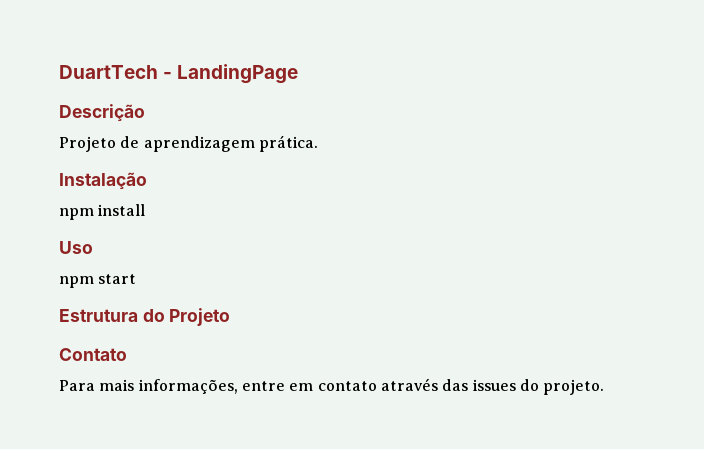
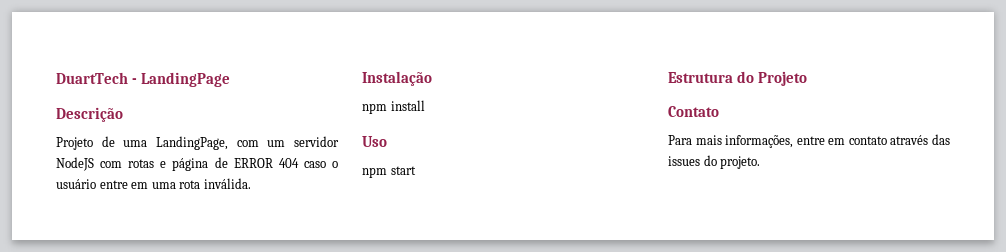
[143,135,318,152] aprendizagem prática. -> [123,136,339,150] [56,157,338,171] [56,178,251,189] uma LandingPage, com um servidor NodeJS com rotas e página de ERROR 404 caso o usuário entre em uma rota inválida.

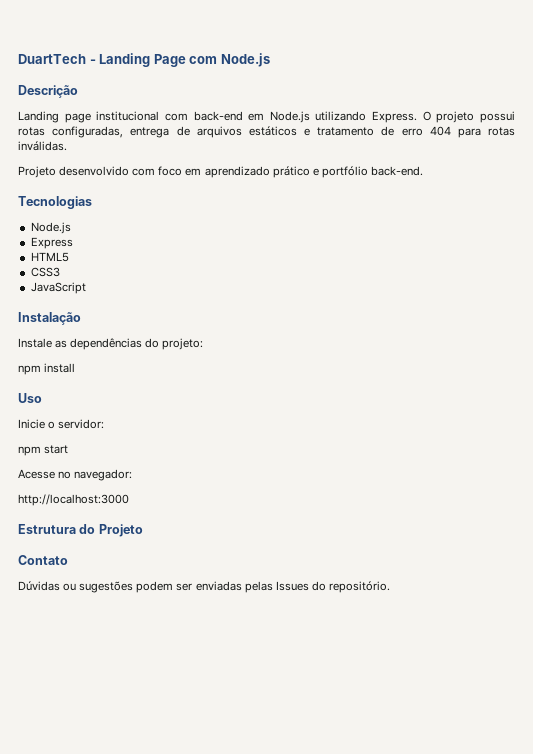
[141,72,231,87] [56,107,123,122] [56,136,339,150] [56,157,338,171] [56,178,251,189] [362,71,432,86] LandingPage // Descrição // Projeto de uma LandingPage, com um servidor NodeJS com rotas e página de ERROR 404 caso o usuário entre em uma rota inválida. // Instalação -> [99,53,270,67] [18,85,78,98] [18,111,515,123] [18,126,515,138] [18,141,67,151] [18,166,423,178] [18,196,92,209] [30,222,71,234] [30,237,73,249] [30,252,69,262] [30,267,60,277] [30,282,86,294] [18,312,81,325] [18,338,204,350] Landing Page com Node.js // Descrição // Landing page institucional com back-end em Node.js utilizando Express. O projeto possui rotas configuradas, entrega de arquivos estáticos e tratamento de erro 404 para rotas inválidas. // Projeto desenvolvido com foco em aprendizado prático e portfólio back-end. // Tecnologias // Node.js // Express // HTML5 // CSS3 // JavaScript // Instalação // Instale as dependências do projeto:
(387, 141) none -> [18,419,105,429] // Inicie o servidor:
(416, 170) none -> [18,469,133,481] [18,494,129,506] // Acesse no navegador: // http://localhost:3000
[668,134,950,148] [668,155,761,169] Para mais informações, entre em contato através das issues do projeto. -> [18,581,390,593] Dúvidas ou sugestões podem ser enviadas pelas Issues do repositório.

